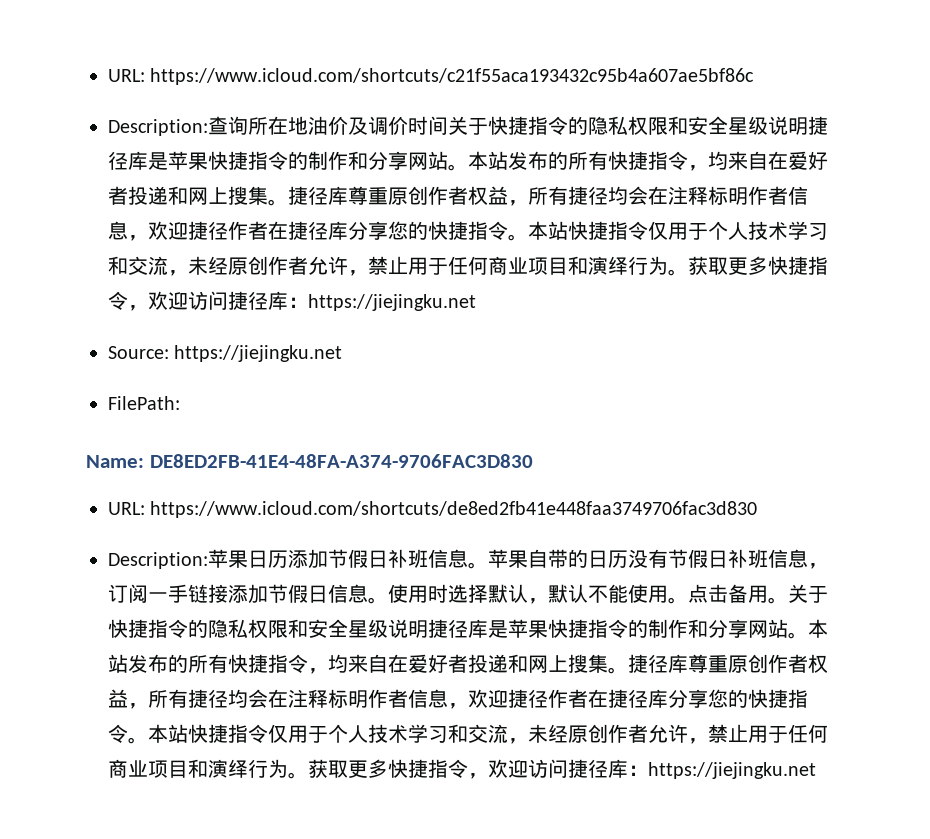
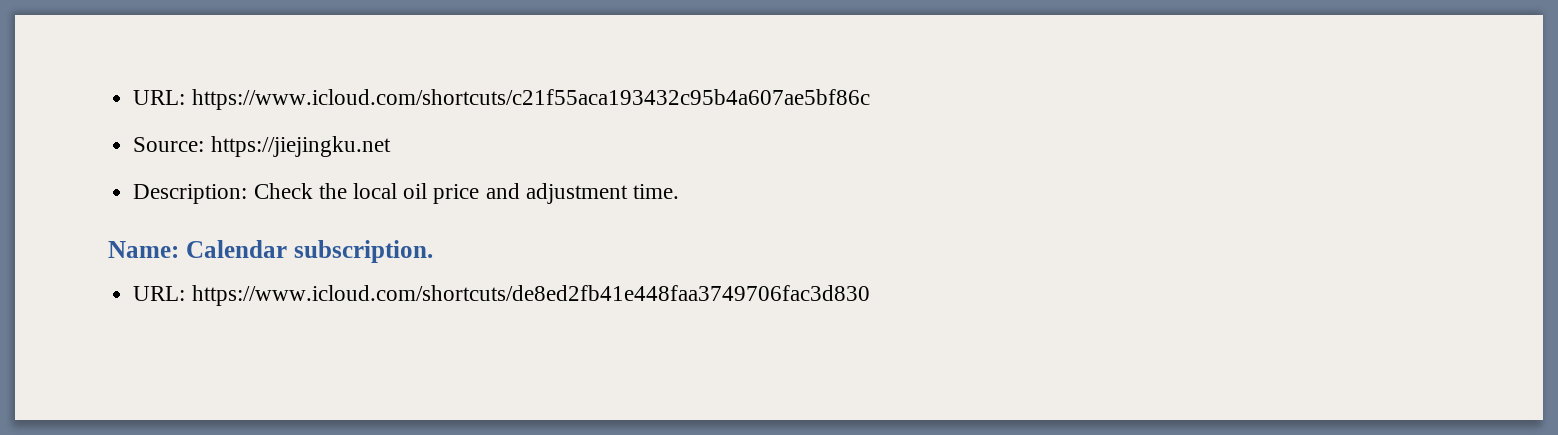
[108,116,828,136] [108,151,828,171] [108,186,808,206] [108,221,828,241] [108,256,828,276] [108,291,476,311] [108,345,343,362] [108,396,180,410] Description:查询所在地油价及调价时间关于快捷指令的隐私权限和安全星级说明捷径库是苹果快捷指令的制作和分享网站。本站发布的所有快捷指令，均来自在爱好者投递和网上搜集。捷径库尊重原创作者权益，所有捷径均会在注释标明作者信息，欢迎捷径作者在捷径库分享您的快捷指令。本站快捷指令仅用于个人技术学习和交流，未经原创作者允许，禁止用于任何商业项目和演绎行为。获取更多快捷指令，欢迎访问捷径库：https://jiejingku.net // Source: https://jiejingku.net // FilePath: -> [133,136,391,157] [133,183,679,204] Source: https://jiejingku.net // Description: Check the local oil price and adjustment time.
[149,454,533,468] DE8ED2FB-41E4-48FA-A374-9706FAC3D830 -> [185,240,433,263] Calendar subscription.
[108,549,828,569] [108,584,828,604] [108,619,828,639] [108,654,828,674] [108,689,808,709] [108,724,828,744] [108,759,816,779] // Description:苹果日历添加节假日补班信息。苹果自带的日历没有节假日补班信息，订阅一手链接添加节假日信息。使用时选择默认，默认不能使用。点击备用。关于快捷指令的隐私权限和安全星级说明捷径库是苹果快捷指令的制作和分享网站。本站发布的所有快捷指令，均来自在爱好者投递和网上搜集。捷径库尊重原创作者权益，所有捷径均会在注释标明作者信息，欢迎捷径作者在捷径库分享您的快捷指令。本站快捷指令仅用于个人技术学习和交流，未经原创作者允许，禁止用于任何商业项目和演绎行为。获取更多快捷指令，欢迎访问捷径库：https://jiejingku.net -> (870, 295) none

